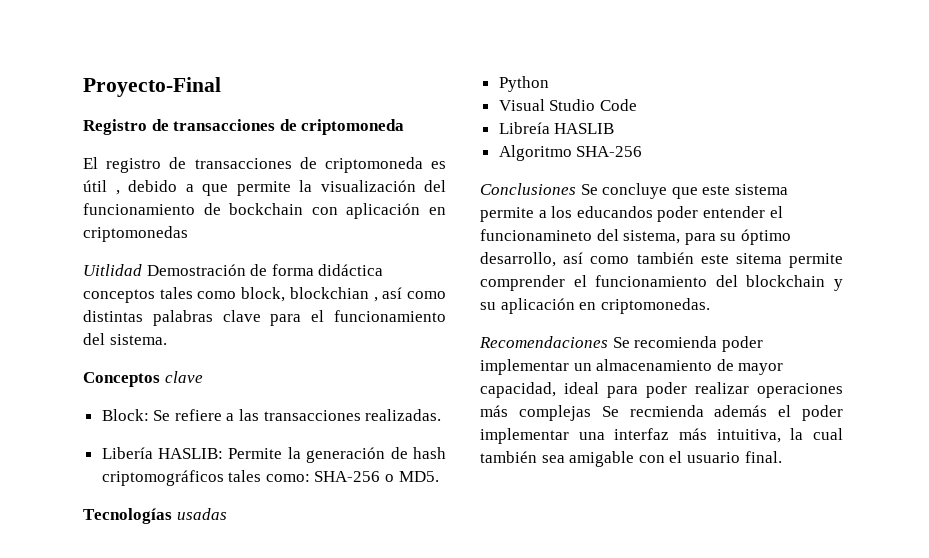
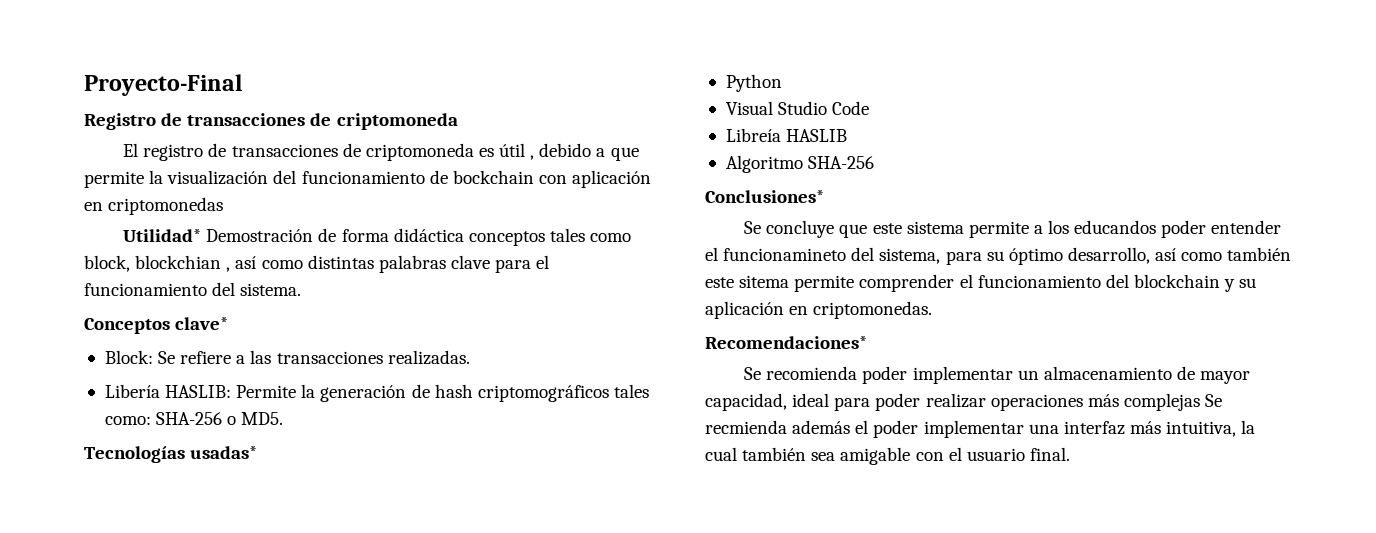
[83,264,142,276] Uitlidad -> [123,229,202,242] Utilidad*
[164,371,203,383] clave -> [175,317,229,330] clave*
[176,508,227,520] usadas -> [190,446,258,459] usadas*
[480,183,576,195] Conclusiones -> [705,190,824,203] Conclusiones* //
[479,336,608,348] Recomendaciones -> [705,336,867,349] Recomendaciones* //

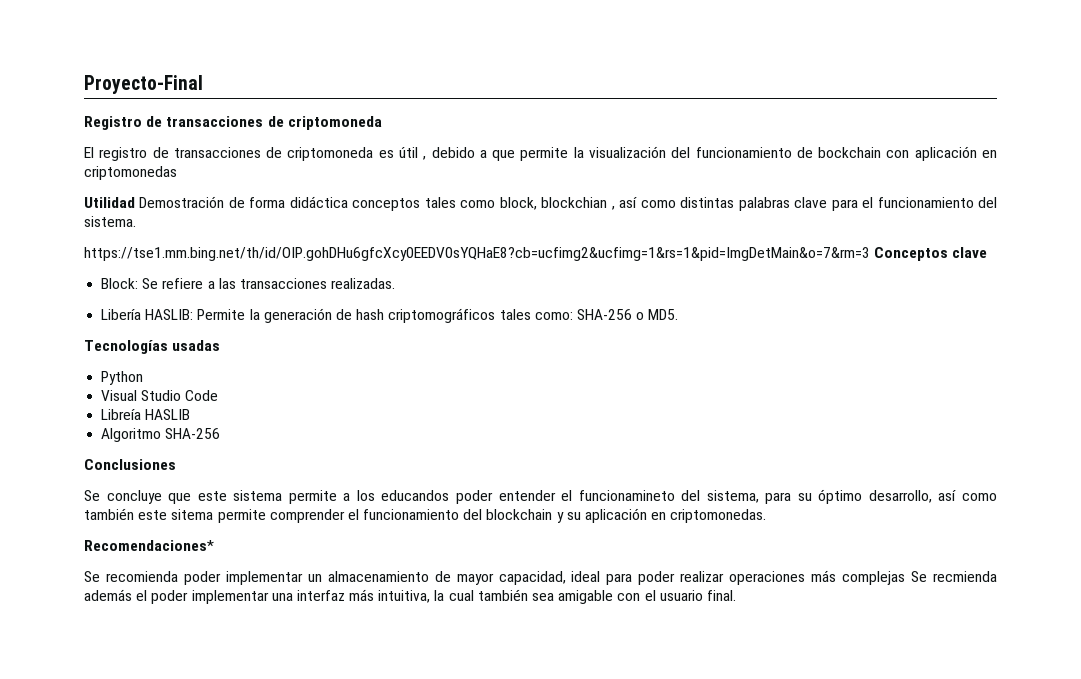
[123,229,202,242] Utilidad* -> [84,197,135,208] Utilidad
[84,317,229,334] Conceptos clave* -> [84,247,988,261] https://tse1.mm.bing.net/th/id/OIP.gohDHu6gfcXcy0EEDV0sYQHaE8?cb=ucfimg2&ucfimg=1&rs=1&pid=ImgDetMain&o=7&rm=3 Conceptos clave
[190,446,258,459] usadas* -> [172,340,221,351] usadas
[705,190,824,203] Conclusiones* -> [84,459,176,470] Conclusiones

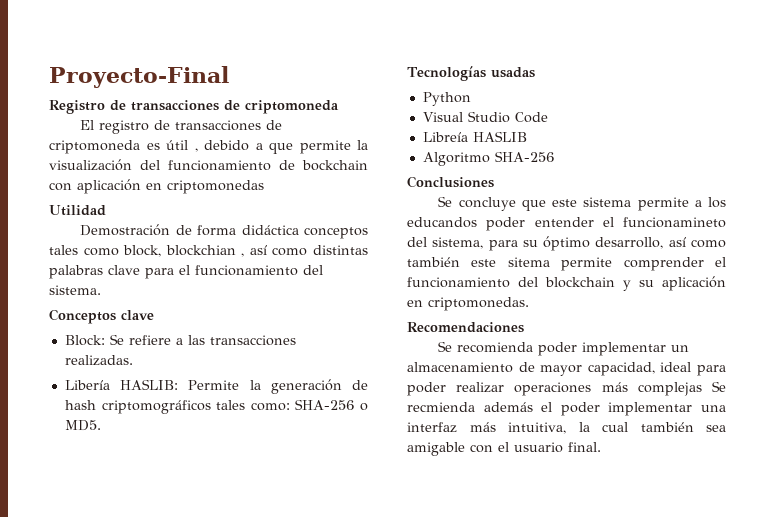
(135, 202) none -> (106, 210) //
[84,247,870,261] https://tse1.mm.bing.net/th/id/OIP.gohDHu6gfcXcy0EEDV0sYQHaE8?cb=ucfimg2&ucfimg=1&rs=1&pid=ImgDetMain&o=7&rm=3 -> (101, 290) none
[84,540,214,551] Recomendaciones* -> [407,322,524,333] Recomendaciones

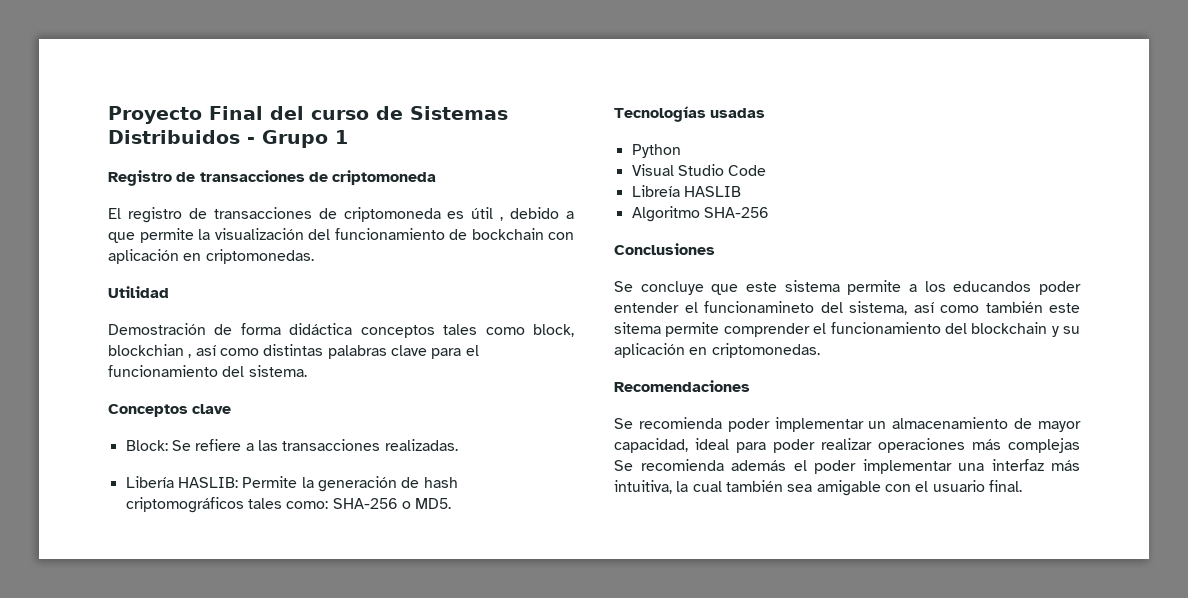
[49,66,229,88] Proyecto-Final -> [108,106,508,124] [108,130,348,148] Proyecto Final del curso de Sistemas Distribuidos - Grupo 1
[167,180,264,194] criptomonedas -> [205,249,314,264] criptomonedas.
[488,236,664,251] para su óptimo desarrollo, -> (907, 308) none
[407,402,475,412] recmienda -> [640,459,724,471] recomienda

